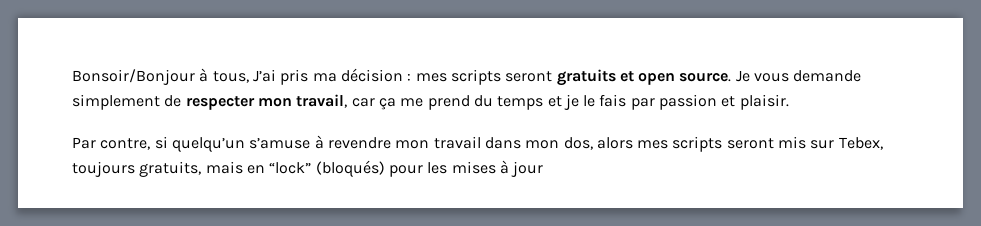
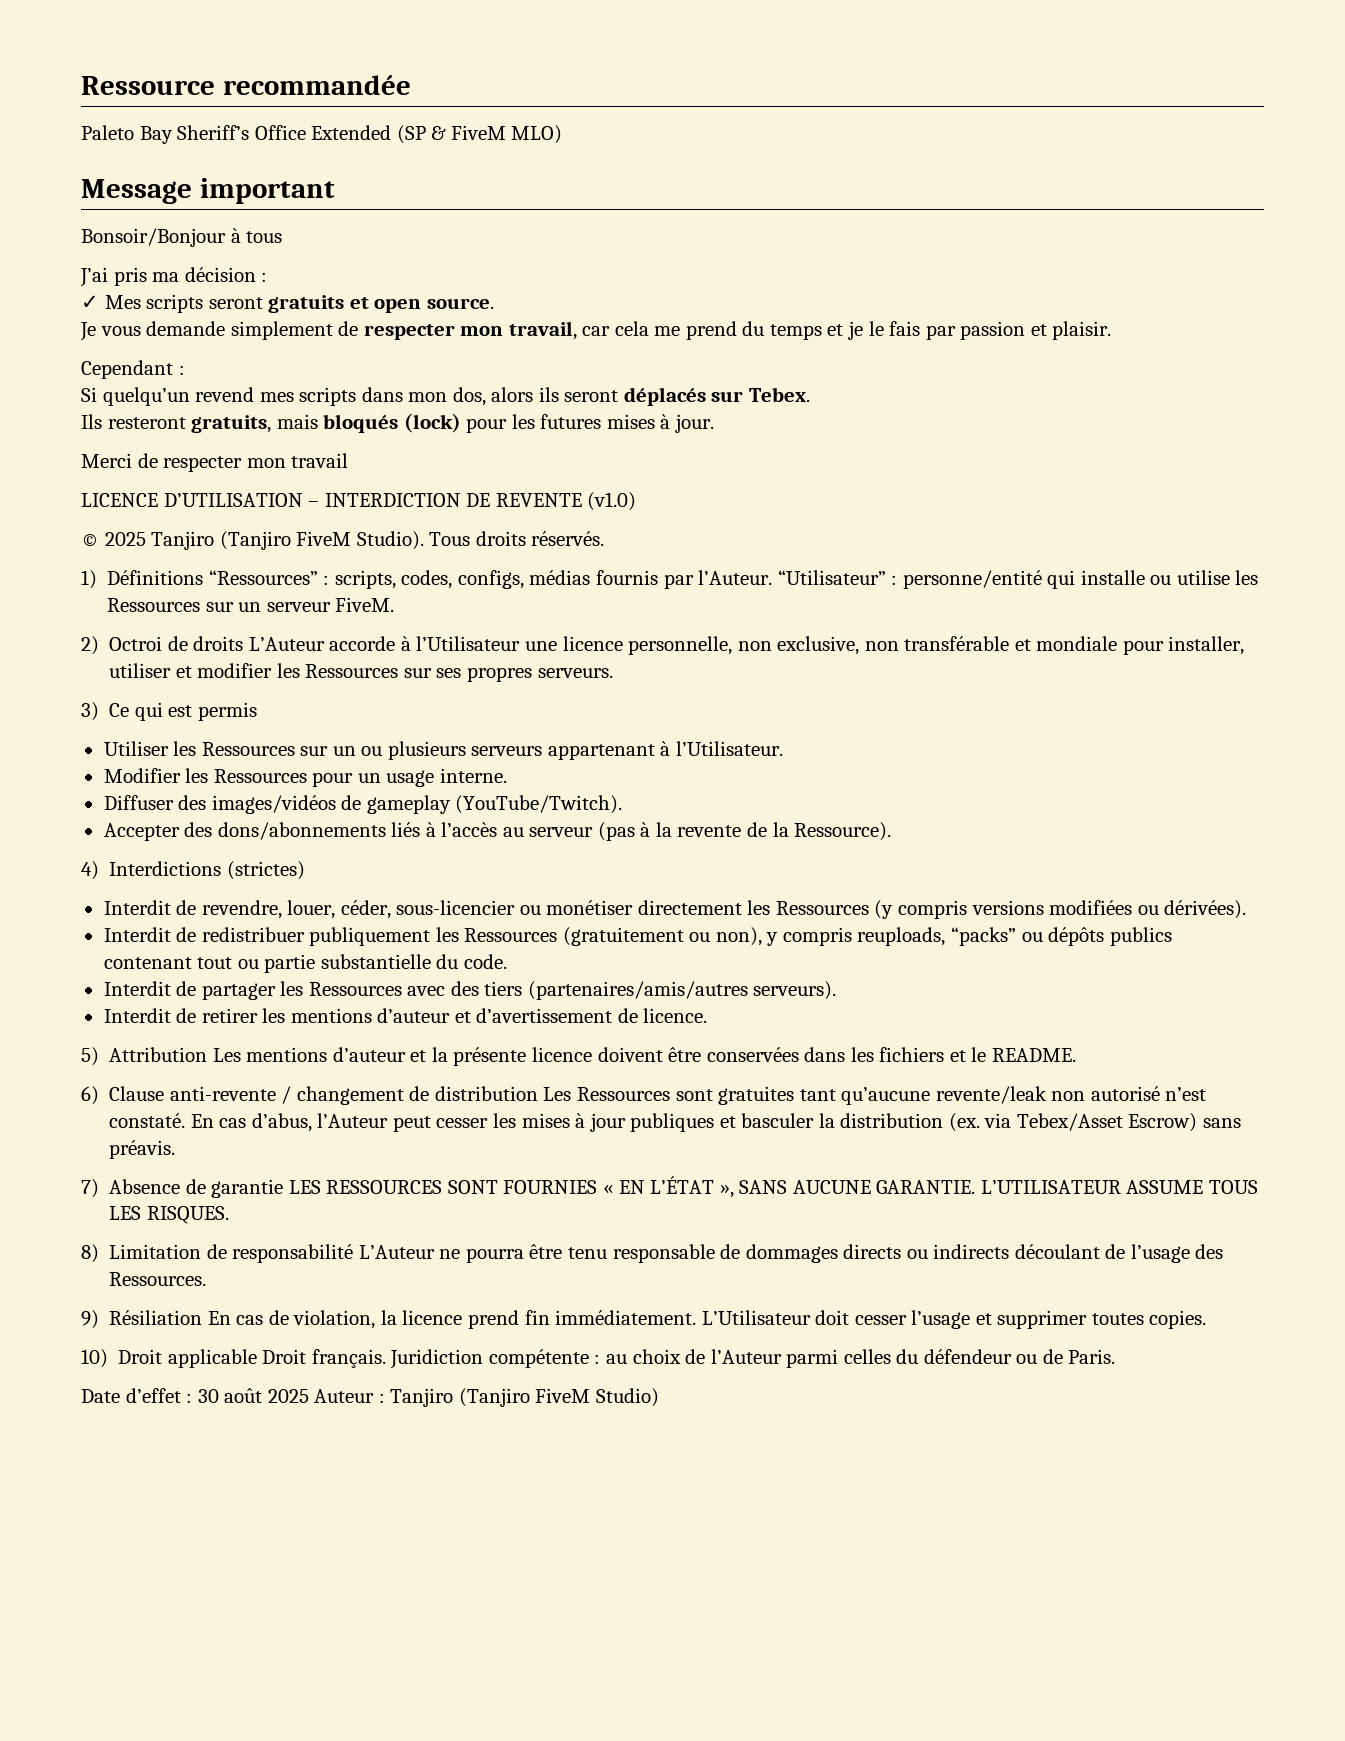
(72, 77) none -> [81,75,411,95] [81,125,563,144] [81,178,335,204] Ressource recommandée // Paleto Bay Sheriff’s Office Extended (SP & FiveM MLO) // Message important //
[212,71,249,83] tous, -> [246,231,283,243] tous //
[415,73,447,82] mes -> [81,295,141,309] // ✓ Mes
(732, 77) none -> (494, 303) //
[378,98,396,110] ça -> [614,321,649,336] cela
[72,135,883,152] [72,160,544,177] Par contre, si quelqu’un s’amuse à revendre mon travail dans mon dos, alors mes scripts seront mis sur Tebex, toujours gratuits, mais en “lock” (bloqués) pour les mises à jour -> [81,360,185,379] [81,387,810,406] [81,413,714,433] [81,453,349,472] [81,492,637,511] [81,531,605,550] [81,570,1259,589] [107,597,395,612] [81,636,1245,655] [109,663,613,682] [81,702,257,721] [103,741,783,760] [103,768,507,787] [103,795,623,814] [103,822,892,841] [81,861,305,880] [103,900,1247,919] [103,927,1172,946] [103,954,507,973] [103,981,837,1000] [103,1008,708,1023] [81,1047,1076,1066] [81,1086,1207,1105] [109,1113,1241,1132] [109,1140,176,1159] [81,1176,1258,1198] [109,1206,229,1224] [81,1244,1224,1263] [109,1272,207,1286] [81,1310,1207,1329] [81,1349,1116,1369] [81,1388,659,1407] Cependant : // Si quelqu’un revend mes scripts dans mon dos, alors ils seront déplacés sur Tebex. // Ils resteront gratuits, mais bloqués (lock) pour les futures mises à jour. // Merci de respecter mon travail // LICENCE D’UTILISATION – INTERDICTION DE REVENTE (v1.0) // © 2025 Tanjiro (Tanjiro FiveM Studio). Tous droits réservés. // 1) Définitions “Ressources” : scripts, codes, configs, médias fournis par l’Auteur. “Utilisateur” : personne/entité qui installe ou utilise les Ressources sur un serveur FiveM. // 2) Octroi de droits L’Auteur accorde à l’Utilisateur une licence personnelle, non exclusive, non transférable et mondiale pour installer, utiliser et modifier les Ressources sur ses propres serveurs. // 3) Ce qui est permis // Utiliser les Ressources sur un ou plusieurs serveurs appartenant à l’Utilisateur. // Modifier les Ressources pour un usage interne. // Diffuser des images/vidéos de gameplay (YouTube/Twitch). // Accepter des dons/abonnements liés à l’accès au serveur (pas à la revente de la Ressource). // 4) Interdictions (strictes) // Interdit de revendre, louer, céder, sous-licencier ou monétiser directement les Ressources (y compris versions modifiées ou dérivées). // Interdit de redistribuer publiquement les Ressources (gratuitement ou non), y compris reuploads, “packs” ou dépôts publics contenant tout ou partie substantielle du code. // Interdit de partager les Ressources avec des tiers (partenaires/amis/autres serveurs). // Interdit de retirer les mentions d’auteur et d’avertissement de licence. // 5) Attribution Les mentions d’auteur et la présente licence doivent être conservées dans les fichiers et le README. // 6) Clause anti-revente / changement de distribution Les Ressources sont gratuites tant qu’aucune revente/leak non autorisé n’est constaté. En cas d’abus, l’Auteur peut cesser les mises à jour publiques et basculer la distribution (ex. via Tebex/Asset Escrow) sans préavis. // 7) Absence de garantie LES RESSOURCES SONT FOURNIES « EN L’ÉTAT », SANS AUCUNE GARANTIE. L’UTILISATEUR ASSUME TOUS LES RISQUES. // 8) Limitation de responsabilité L’Auteur ne pourra être tenu responsable de dommages directs ou indirects découlant de l’usage des Ressources. // 9) Résiliation En cas de violation, la licence prend fin immédiatement. L’Utilisateur doit cesser l’usage et supprimer toutes copies. // 10) Droit applicable Droit français. Juridiction compétente : au choix de l’Auteur parmi celles du défendeur ou de Paris. // Date d’effet : 30 août 2025 Auteur : Tanjiro (Tanjiro FiveM Studio)

